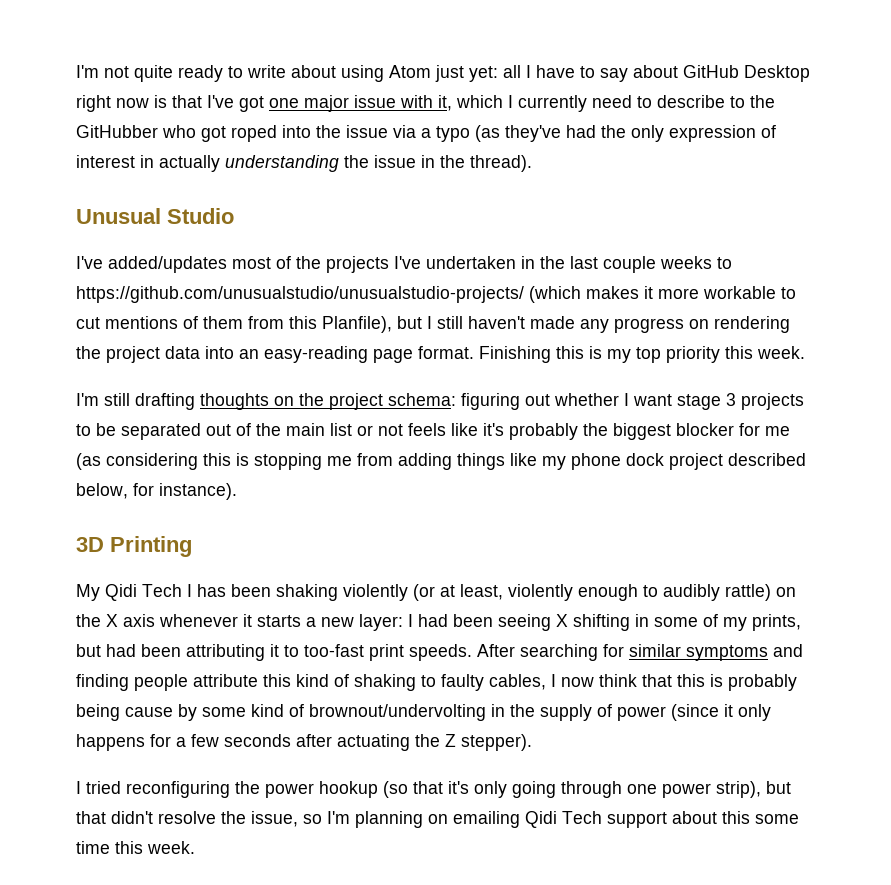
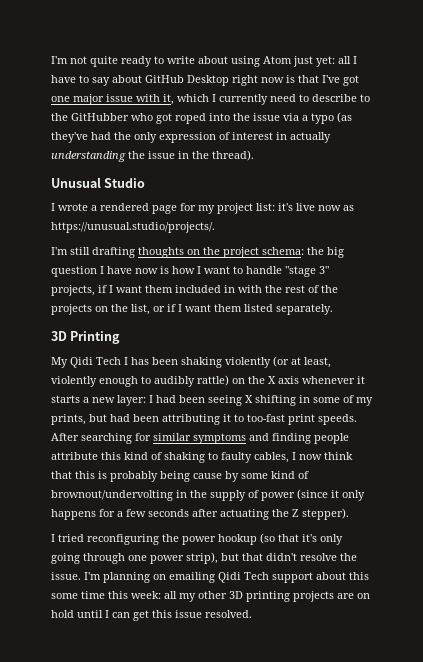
[76,256,732,273] [76,286,796,303] [76,316,790,333] [76,346,805,363] I've added/updates most of the projects I've undertaken in the last couple weeks to https://github.com/unusualstudio/unusualstudio-projects/ (which makes it more workable to cut mentions of them from this Planfile), but I still haven't made any progress on rendering the project data into an easy-reading page format. Finishing this is my top priority this week. -> [51,203,354,214] [51,222,215,233] I wrote a rendered page for my project list: it's live now as https://unusual.studio/projects/.
[461,393,804,410] [76,423,790,440] [76,453,806,470] [76,483,237,500] figuring out whether I want stage 3 projects to be separated out of the main list or not feels like it's probably the biggest blocker for me (as considering this is stopping me from adding things like my phone dock project described below, for instance). -> [307,247,344,258] [51,266,329,277] [51,285,338,296] [51,304,333,315] the big question I have now is how I want to handle "stage 3" projects, if I want them included in with the rest of the projects on the list, or if I want them listed separately.
[251,811,322,827] issue, so -> [51,572,81,580] issue.
[147,841,195,854] week. -> [131,591,370,602] [51,610,252,621] week: all my other 3D printing projects are on hold until I can get this issue resolved.

